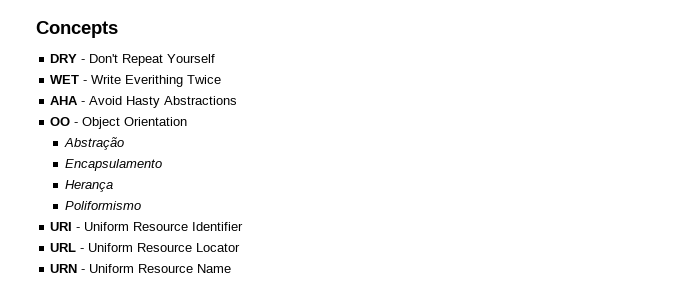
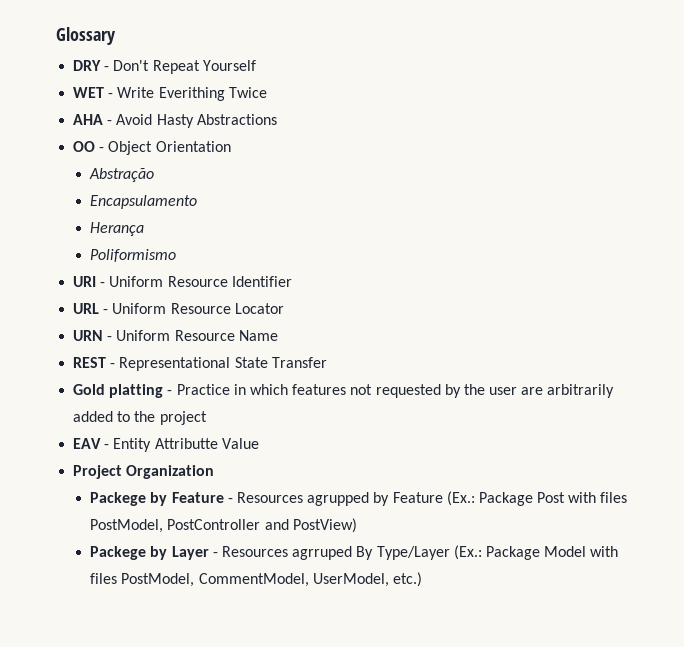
[36,21,118,38] Concepts -> [56,27,116,45] Glossary
(232, 268) none -> [73,357,327,371] [73,384,615,398] [73,411,207,425] [73,438,259,452] [73,465,215,479] [90,491,628,506] [90,518,357,533] [90,545,619,560] [90,572,423,587] // REST - Representational State Transfer // Gold platting - Practice in which features not requested by the user are arbitrarily added to the project // EAV - Entity Attributte Value // Project Organization // Packege by Feature - Resources agrupped by Feature (Ex.: Package Post with files PostModel, PostController and PostView) // Packege by Layer - Resources agrruped By Type/Layer (Ex.: Package Model with files PostModel, CommentModel, UserModel, etc.)

